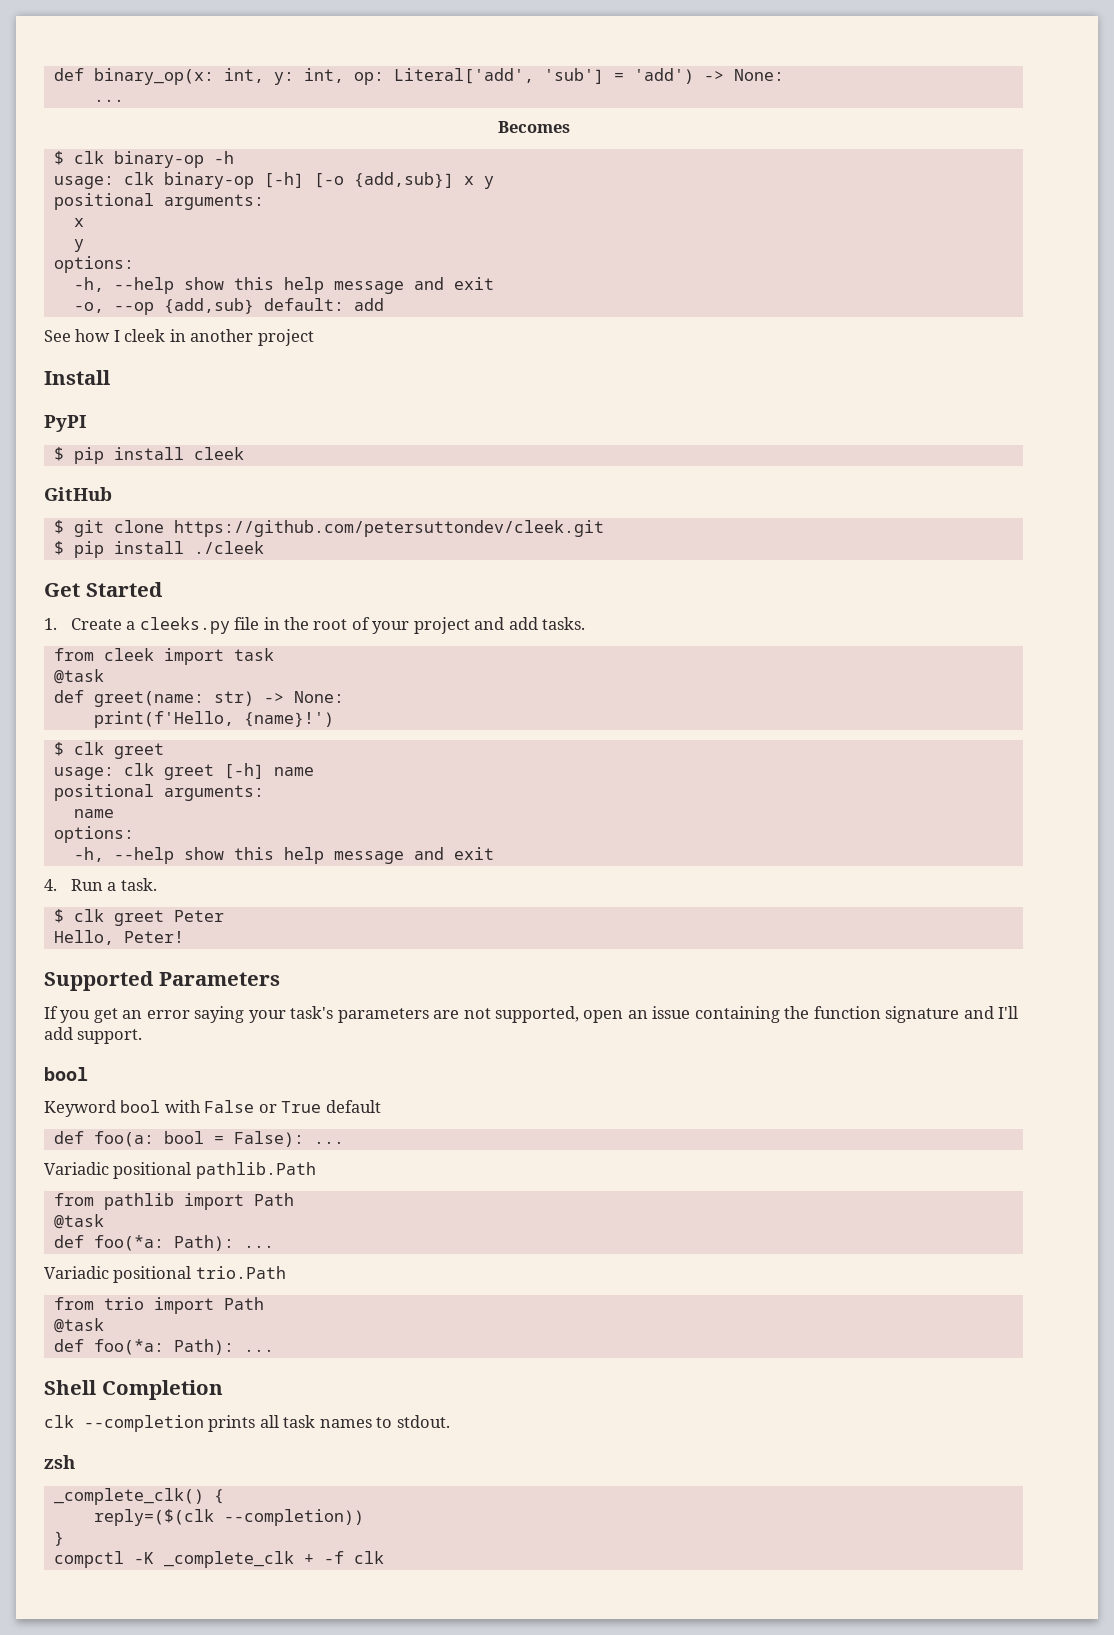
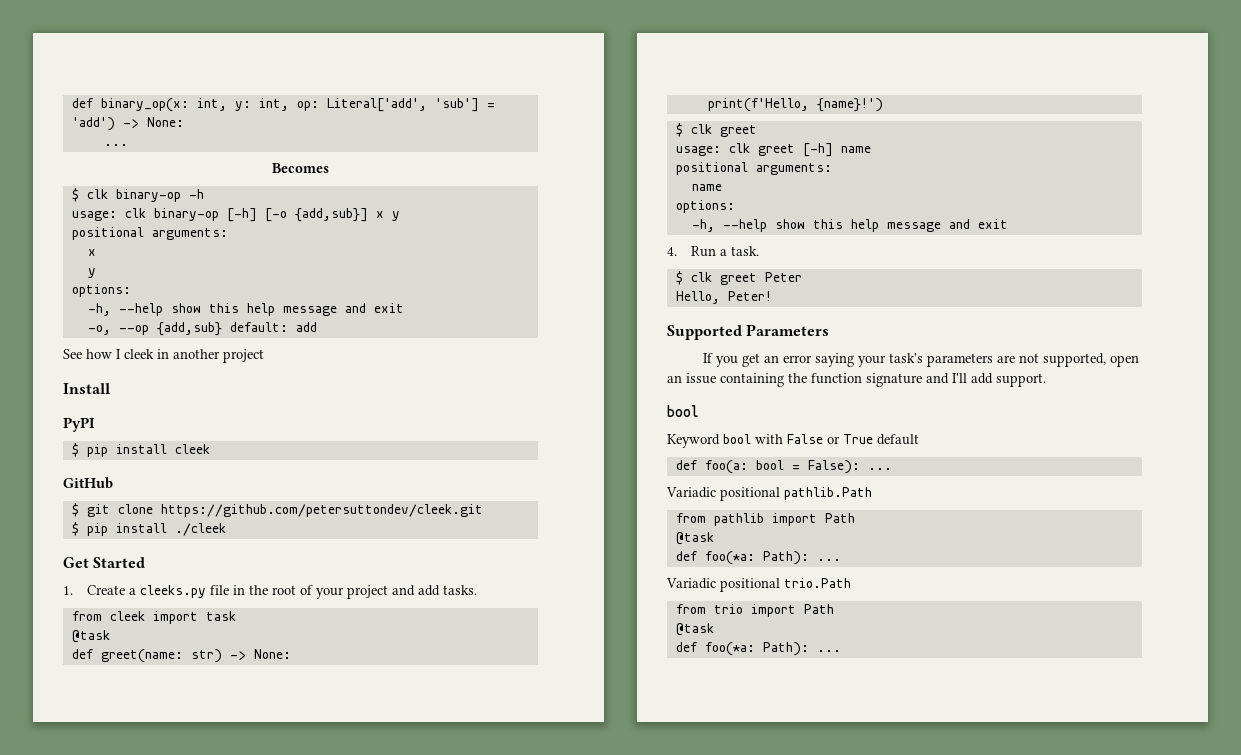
[44,1380,223,1400] [44,1415,450,1432] [44,1455,75,1469] [53,1488,224,1505] [93,1509,364,1526] [53,1531,64,1546] [53,1551,384,1568] // Shell Completion // clk --completion prints all task names to stdout. // zsh // _complete_clk() { // reply=($(clk --completion)) // } // compctl -K _complete_clk + -f clk -> (841, 651) none

